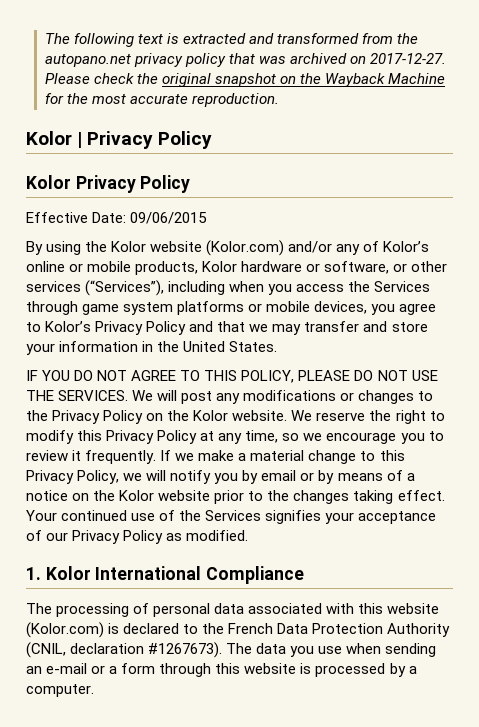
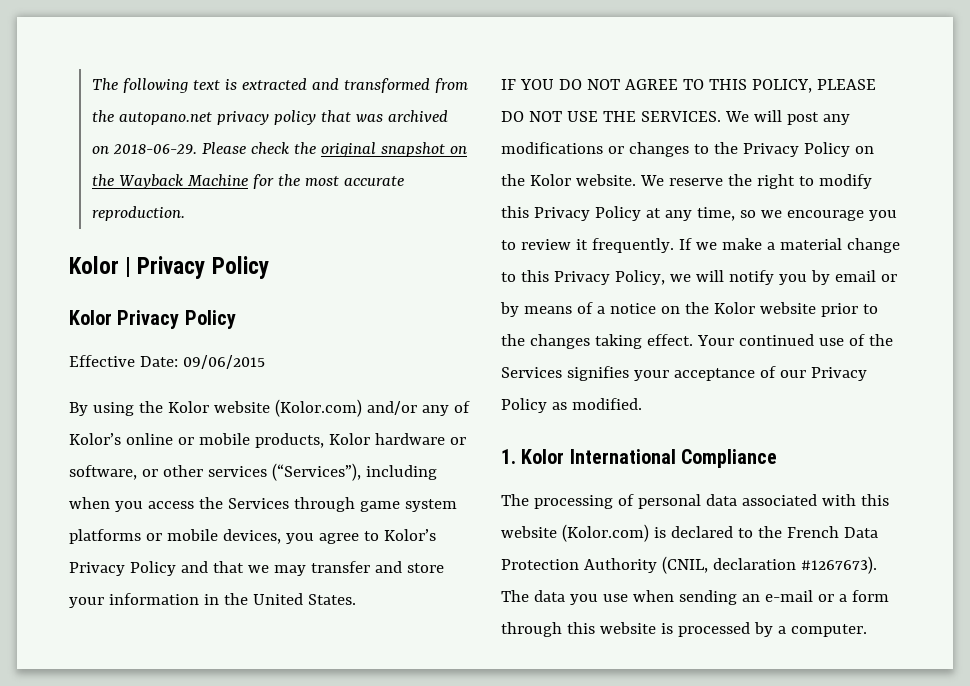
[370,53,447,64] 2017-12-27. -> [112,144,197,155] 2018-06-29.

